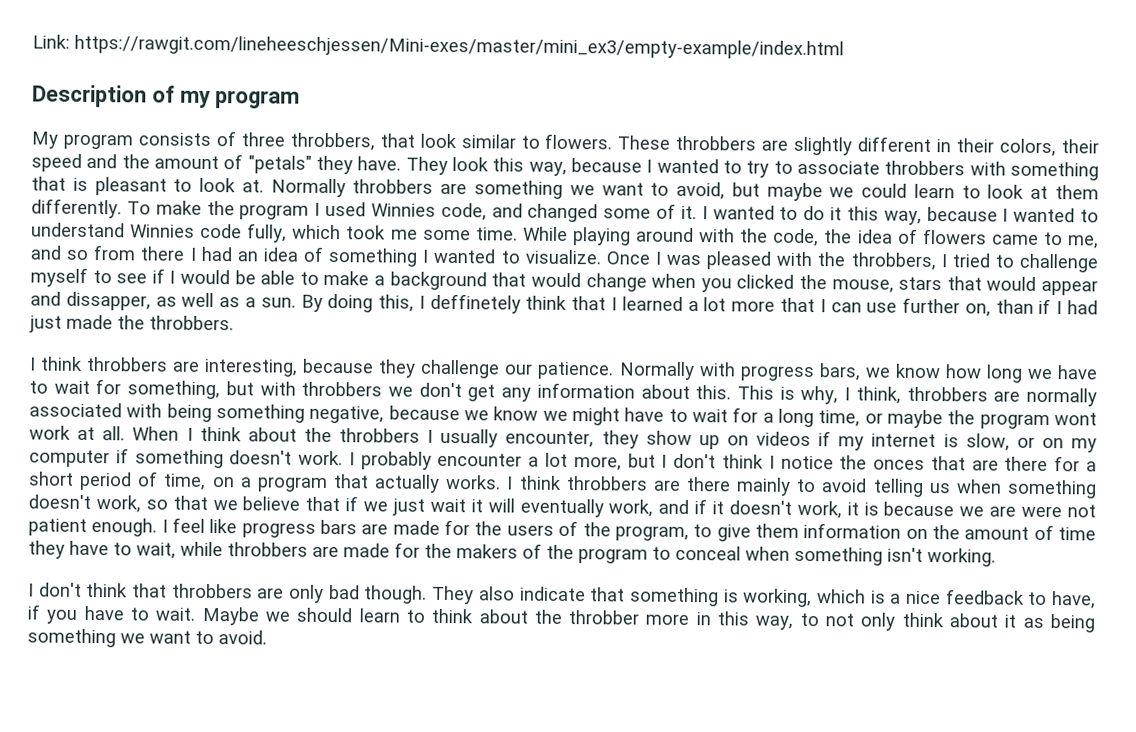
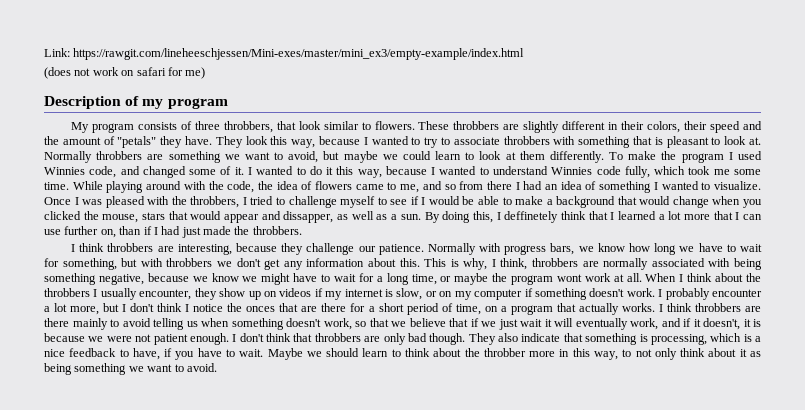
(844, 47) none -> [44,67,206,79] // (does not work on safari for me)
[728,500,842,519] doesn't work, -> [703,318,740,330] doesn't,
[989,505,1017,517] are -> (104, 339) none
[172,517,1096,542] [28,540,996,567] [28,583,34,597] feel like progress bars are made for the users of the program, to give them information on the amount of time they have to wait, while throbbers are made for the makers of the program to conceal when something isn't working. // I -> (237, 338) none
[742,588,813,608] working, -> [650,334,707,345] processing,

